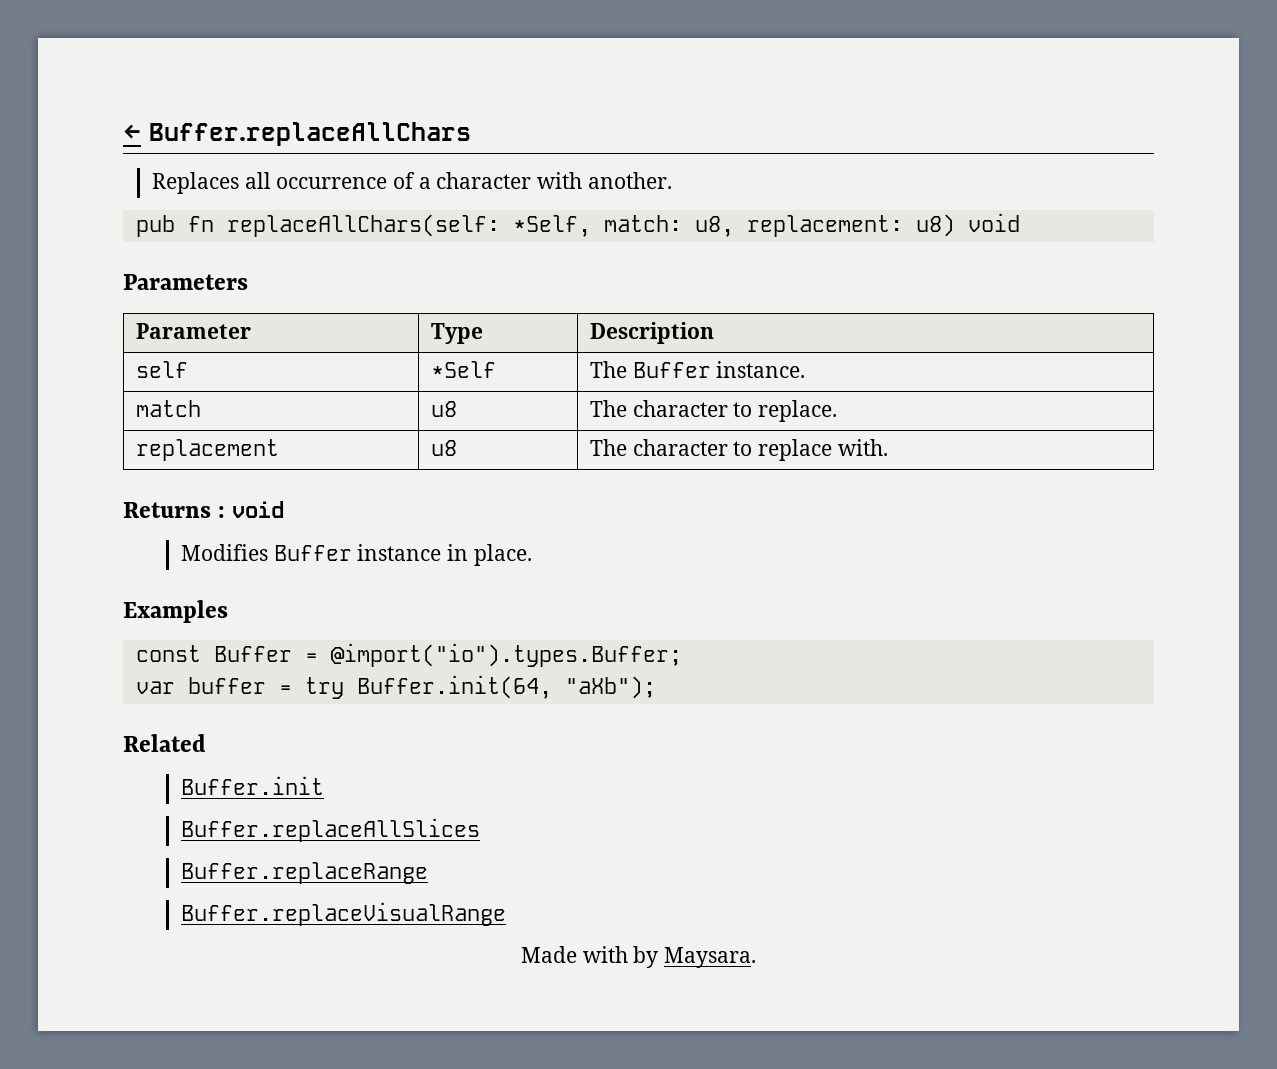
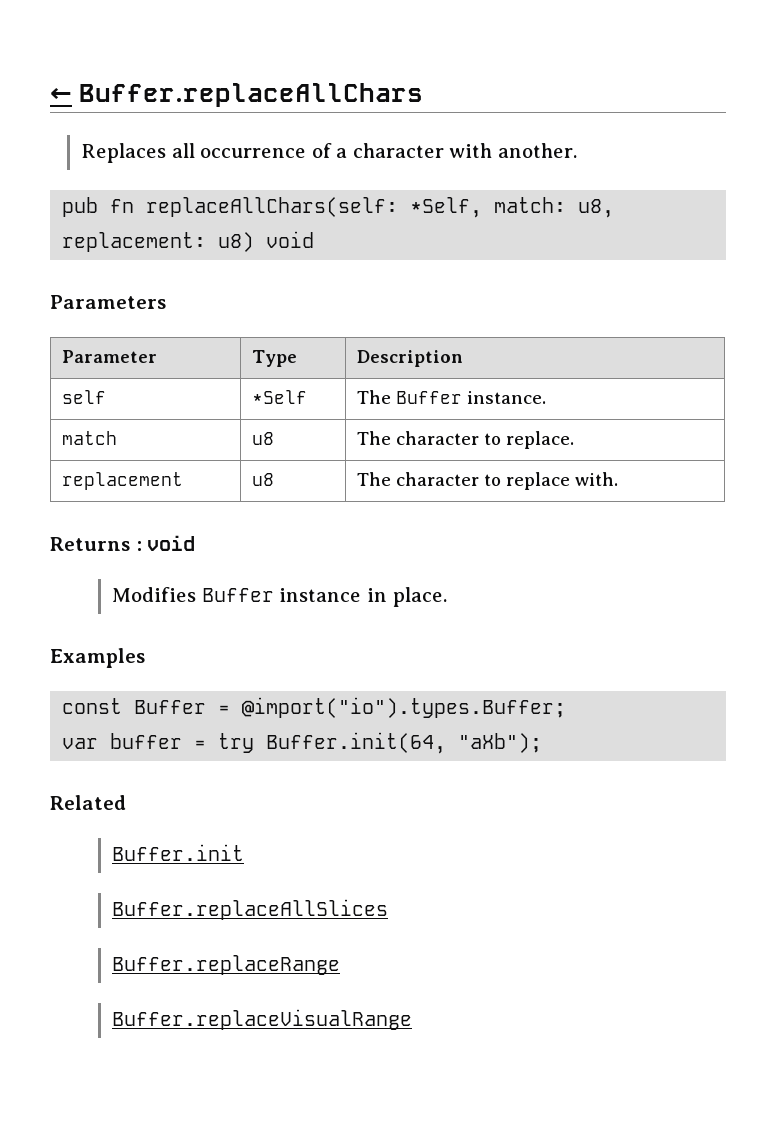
[520,946,757,968] // Made with by Maysara. -> (413, 1019) none

